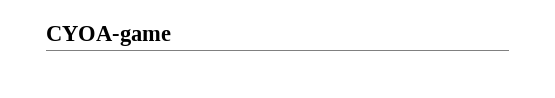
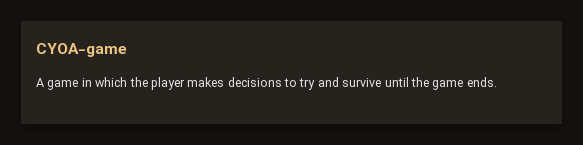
(171, 36) none -> [36,77,497,90] // A game in which the player makes decisions to try and survive until the game ends.

